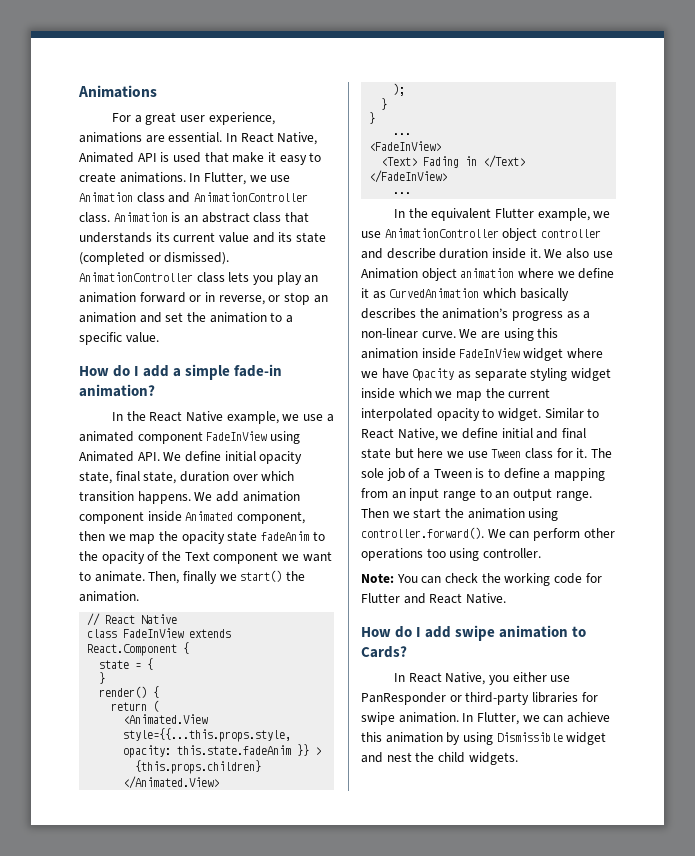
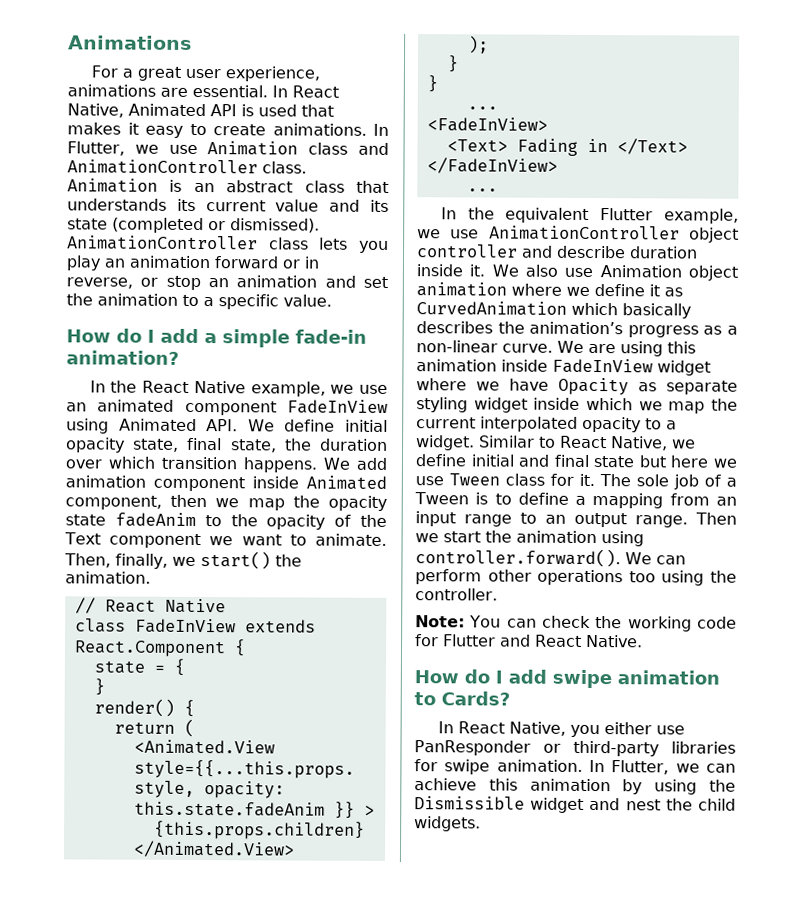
[232,152,265,163] make -> [67,122,121,135] makes
[326,414,334,422] a -> [66,402,87,412] an
(177, 477) none -> [284,438,312,451] the
[182,571,217,584] finally -> [115,553,168,569] finally,
(495, 413) none -> [666,420,677,430] a
(480, 554) none -> [710,570,737,583] the
(493, 738) none -> [709,779,736,792] the

